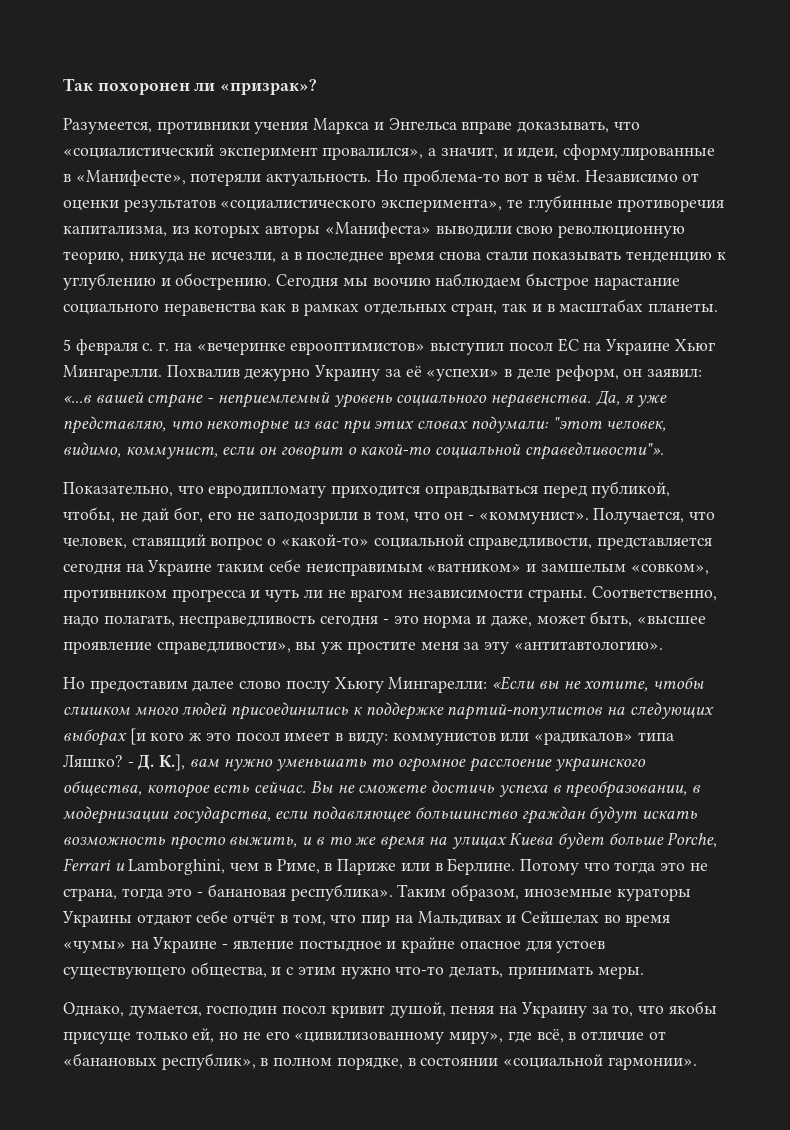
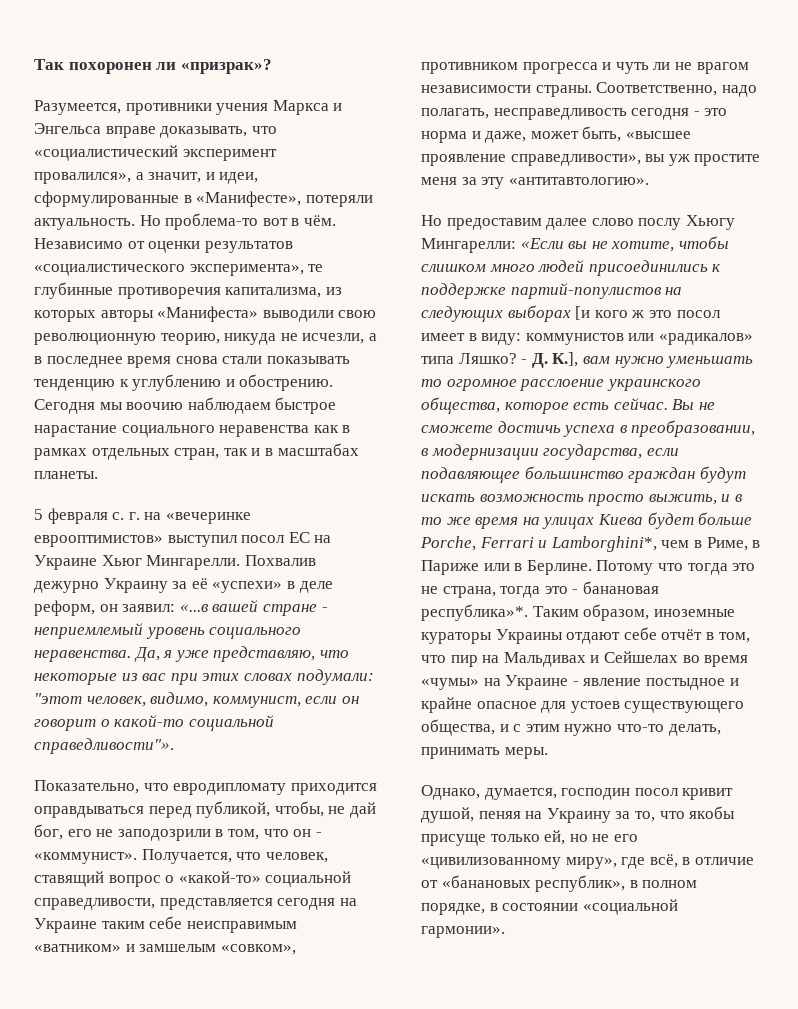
[128,859,226,875] Lamborghini, -> [550,536,657,552] Lamborghini*,
[290,884,393,901] республика». -> [421,604,528,621] республика»*.

